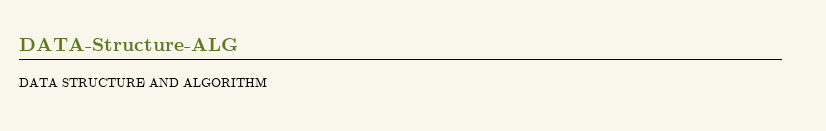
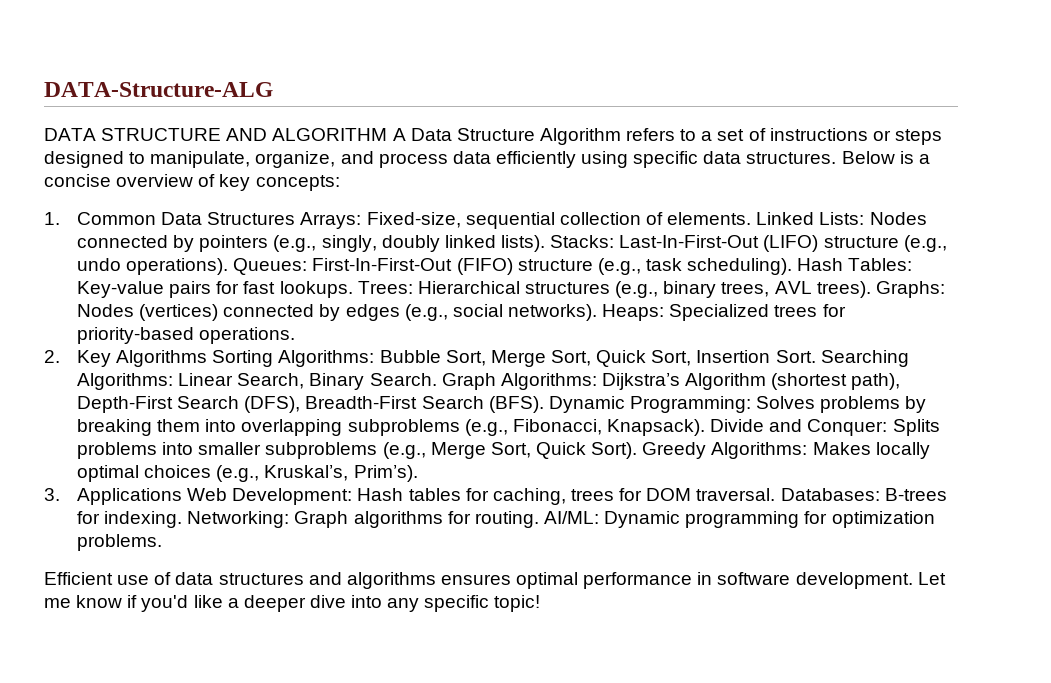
(267, 82) none -> [392,128,942,145] [44,151,930,168] [44,174,340,191] [44,212,927,229] [77,235,947,252] [77,258,913,275] [77,281,945,298] [77,304,846,321] [77,327,296,344] [44,350,909,367] [77,373,901,390] [77,396,927,413] [77,419,940,436] [77,442,930,459] [77,465,418,482] [44,488,947,505] [77,511,935,528] [77,534,163,551] [44,572,946,589] [44,595,541,612] A Data Structure Algorithm refers to a set of instructions or steps designed to manipulate, organize, and process data efficiently using specific data structures. Below is a concise overview of key concepts: // 1. Common Data Structures Arrays: Fixed-size, sequential collection of elements. Linked Lists: Nodes connected by pointers (e.g., singly, doubly linked lists). Stacks: Last-In-First-Out (LIFO) structure (e.g., undo operations). Queues: First-In-First-Out (FIFO) structure (e.g., task scheduling). Hash Tables: Key-value pairs for fast lookups. Trees: Hierarchical structures (e.g., binary trees, AVL trees). Graphs: Nodes (vertices) connected by edges (e.g., social networks). Heaps: Specialized trees for priority-based operations. // 2. Key Algorithms Sorting Algorithms: Bubble Sort, Merge Sort, Quick Sort, Insertion Sort. Searching Algorithms: Linear Search, Binary Search. Graph Algorithms: Dijkstra’s Algorithm (shortest path), Depth-First Search (DFS), Breadth-First Search (BFS). Dynamic Programming: Solves problems by breaking them into overlapping subproblems (e.g., Fibonacci, Knapsack). Divide and Conquer: Splits problems into smaller subproblems (e.g., Merge Sort, Quick Sort). Greedy Algorithms: Makes locally optimal choices (e.g., Kruskal’s, Prim’s). // 3. Applications Web Development: Hash tables for caching, trees for DOM traversal. Databases: B-trees for indexing. Networking: Graph algorithms for routing. AI/ML: Dynamic programming for optimization problems. // Efficient use of data structures and algorithms ensures optimal performance in software development. Let me know if you'd like a deeper dive into any specific topic!

